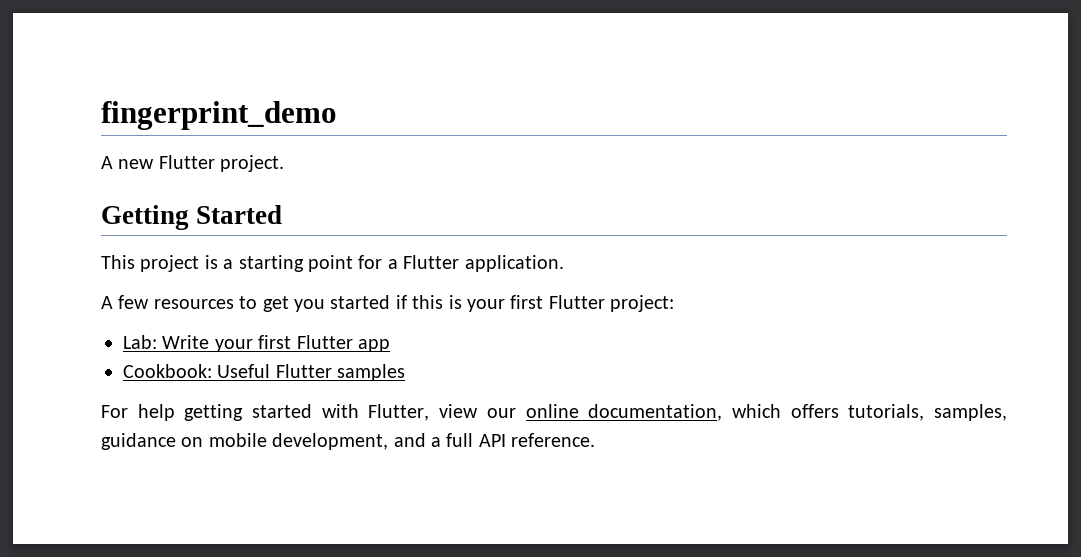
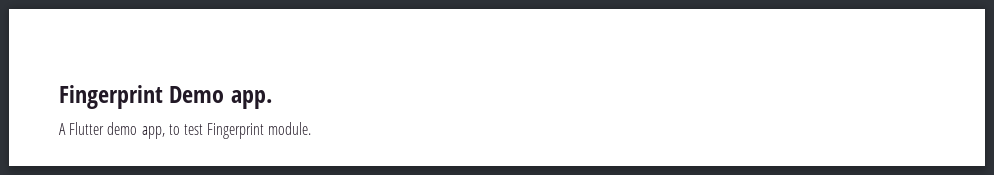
[101,101,337,130] [101,155,285,172] [101,205,283,230] [101,255,564,272] [101,295,675,312] [123,335,390,352] [123,364,406,381] [101,404,1007,421] [101,433,596,450] fingerprint_demo // A new Flutter project. // Getting Started // This project is a starting point for a Flutter application. // A few resources to get you started if this is your first Flutter project: // Lab: Write your first Flutter app // Cookbook: Useful Flutter samples // For help getting started with Flutter, view our online documentation, which offers tutorials, samples, guidance on mobile development, and a full API reference. -> [59,85,272,109] [59,122,312,139] Fingerprint Demo app. // A Flutter demo app, to test Fingerprint module.

